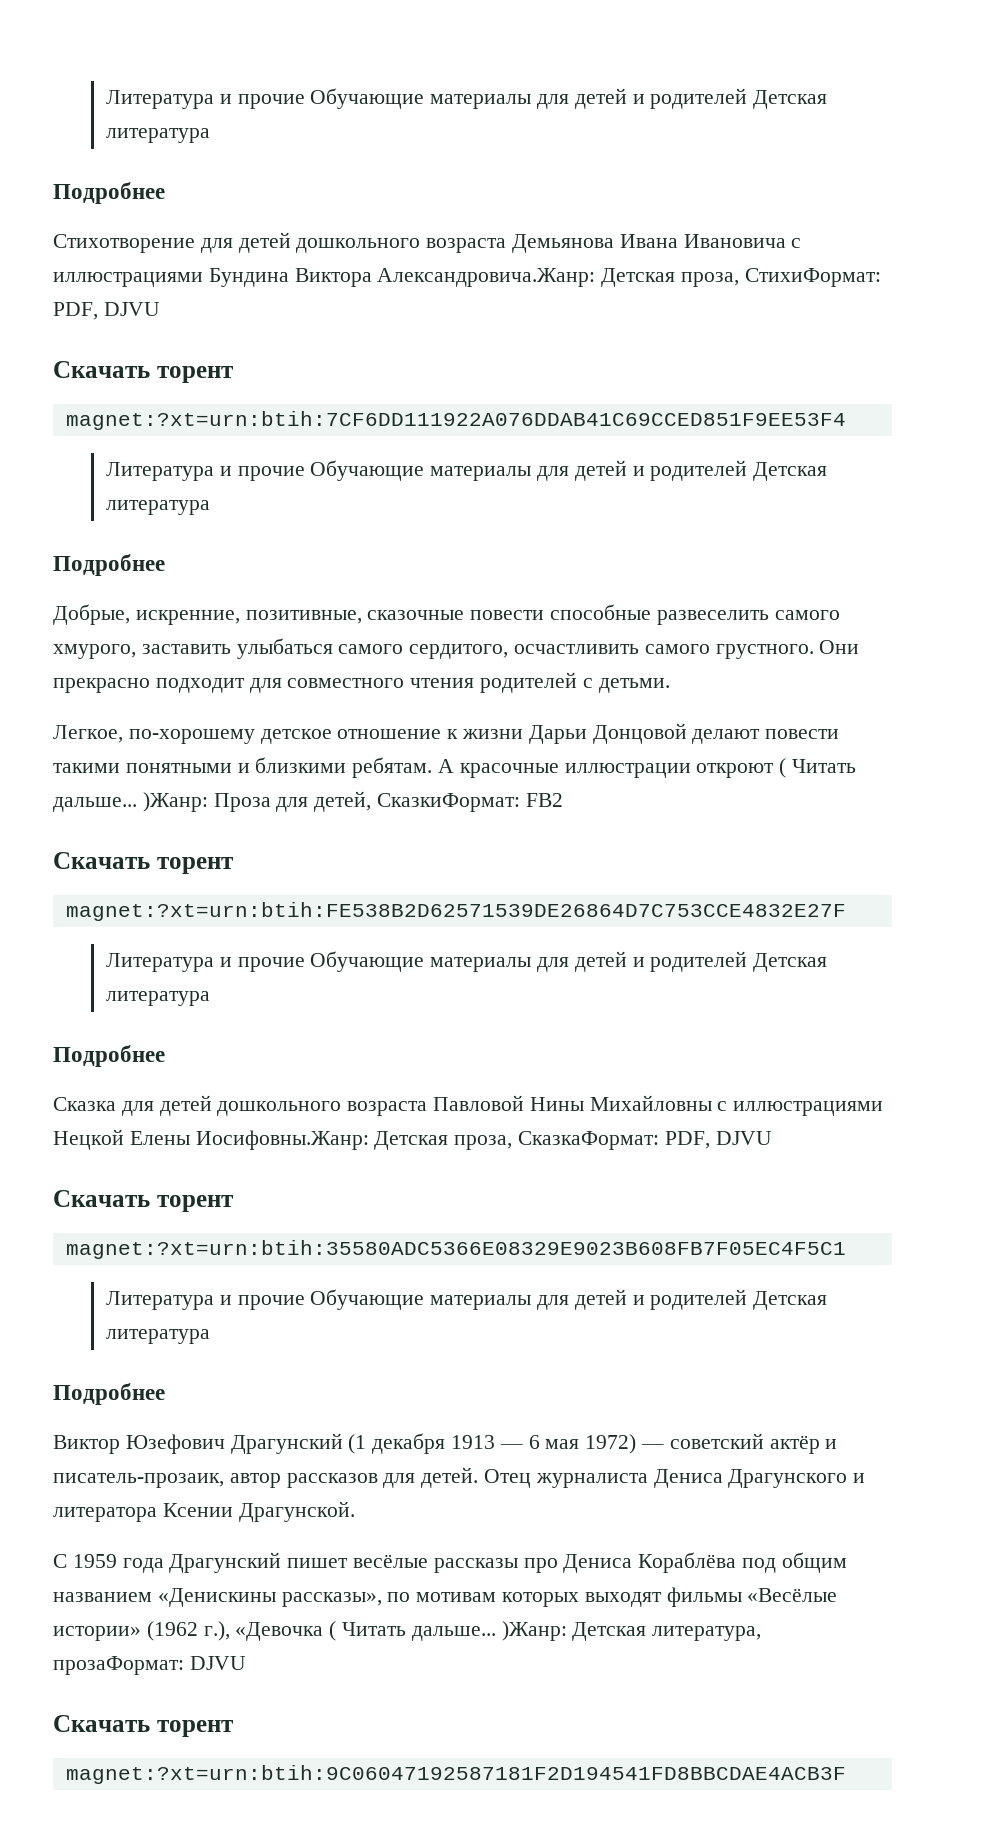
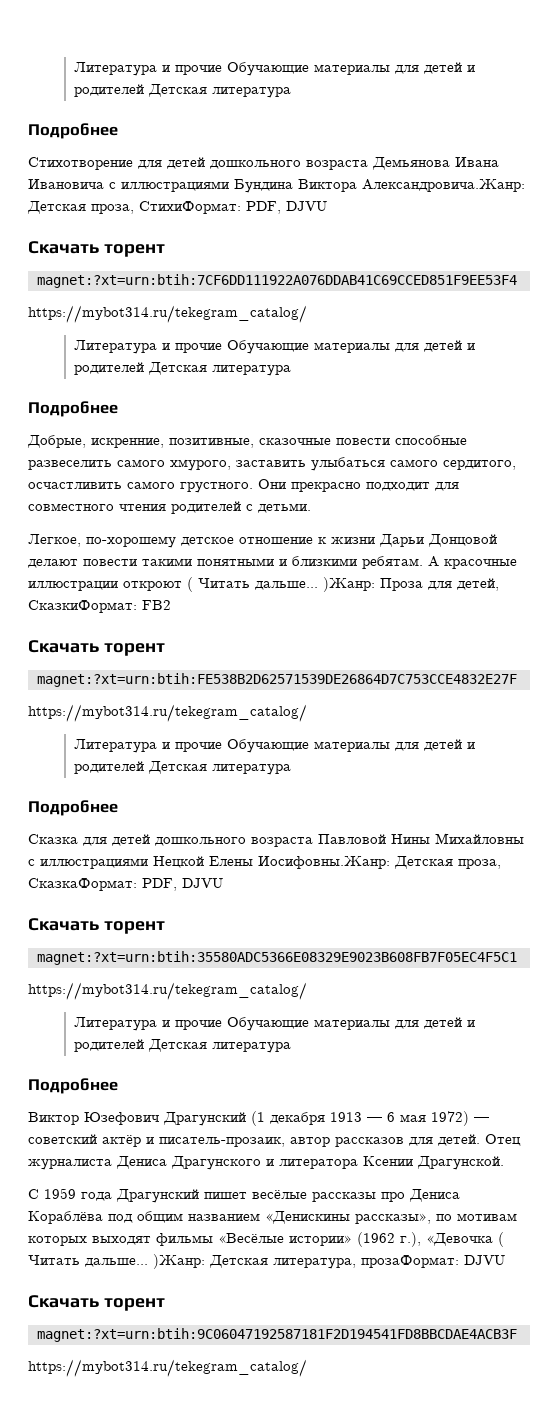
(846, 420) none -> [28,305,307,323] // https://mybot314.ru/tekegram_catalog/
(846, 911) none -> [28,704,307,722] // https://mybot314.ru/tekegram_catalog/
(846, 1249) none -> [28,982,307,1000] // https://mybot314.ru/tekegram_catalog/
(846, 1774) none -> [28,1359,307,1377] // https://mybot314.ru/tekegram_catalog/

